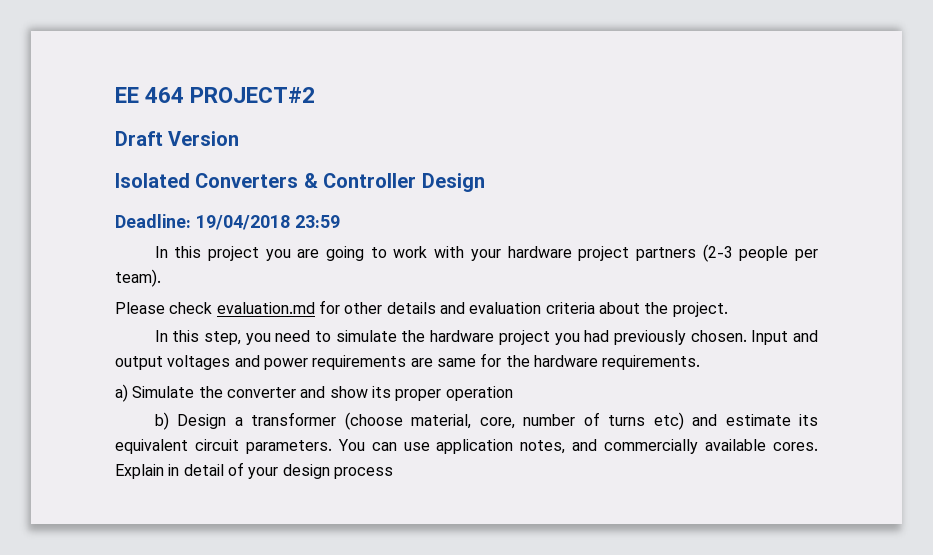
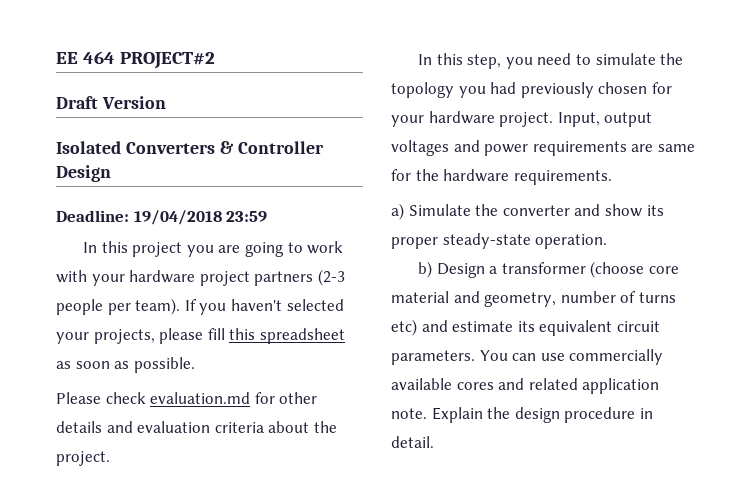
(161, 278) none -> [184,299,344,315] [56,328,345,344] [56,357,195,373] If you haven't selected your projects, please fill this spreadsheet as soon as possible.
[430,330,550,345] hardware project -> [391,82,454,98] topology
[690,330,818,345] chosen. Input and -> [598,82,672,94] [391,111,600,127] chosen for your hardware project. Input,
[445,386,513,401] operation -> [442,233,608,249] steady-state operation.
[411,414,515,429] material, core, -> [648,266,679,274] [391,291,557,307] core material and geometry,
[436,439,818,454] [115,462,393,479] application notes, and commercially available cores. Explain in detail of your design process -> [569,349,664,365] [391,378,660,394] [391,407,653,423] [391,436,434,448] commercially available cores and related application note. Explain the design procedure in detail.

